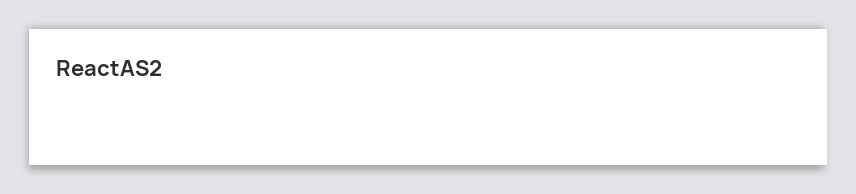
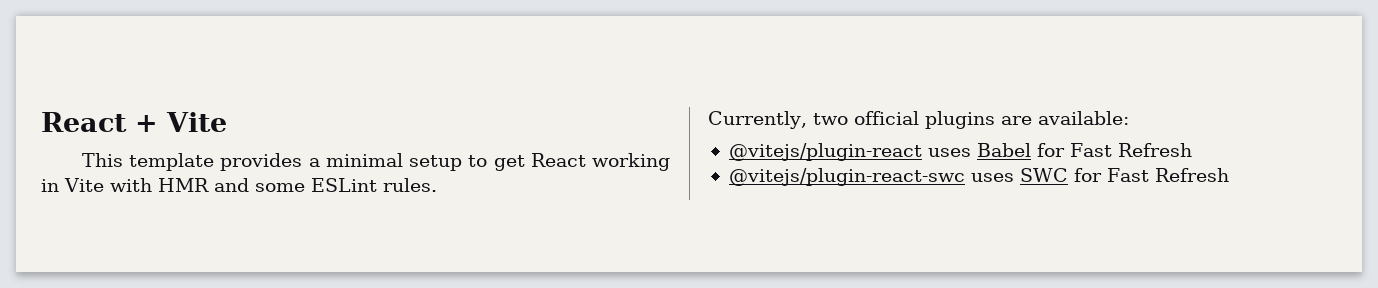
[56,60,162,76] ReactAS2 -> [41,112,227,132] [81,153,670,171] [41,178,437,192] [708,111,1129,129] [728,143,1192,161] [728,168,1229,186] React + Vite // This template provides a minimal setup to get React working in Vite with HMR and some ESLint rules. // Currently, two official plugins are available: // @vitejs/plugin-react uses Babel for Fast Refresh // @vitejs/plugin-react-swc uses SWC for Fast Refresh

